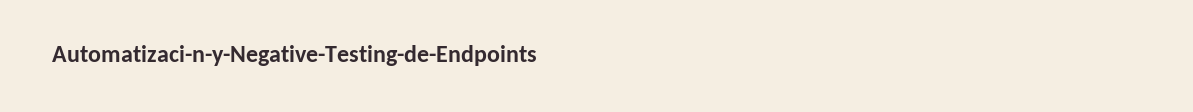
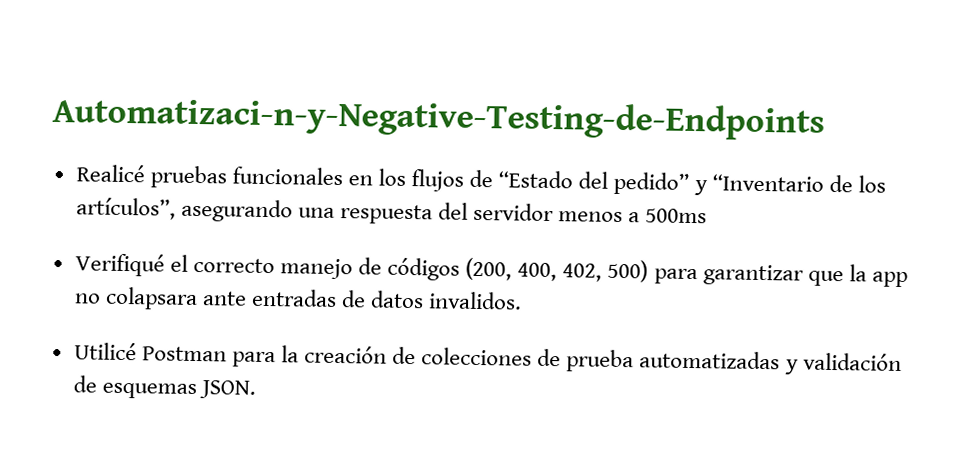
(537, 55) none -> [75,164,886,196] [75,197,708,225] [74,253,908,288] [74,286,523,311] [73,342,902,375] [72,375,256,400] // Realicé pruebas funcionales en los flujos de “Estado del pedido” y “Inventario de los artículos”, asegurando una respuesta del servidor menos a 500ms // Verifiqué el correcto manejo de códigos (200, 400, 402, 500) para garantizar que la app no colapsara ante entradas de datos invalidos. // Utilicé Postman para la creación de colecciones de prueba automatizadas y validación de esquemas JSON.

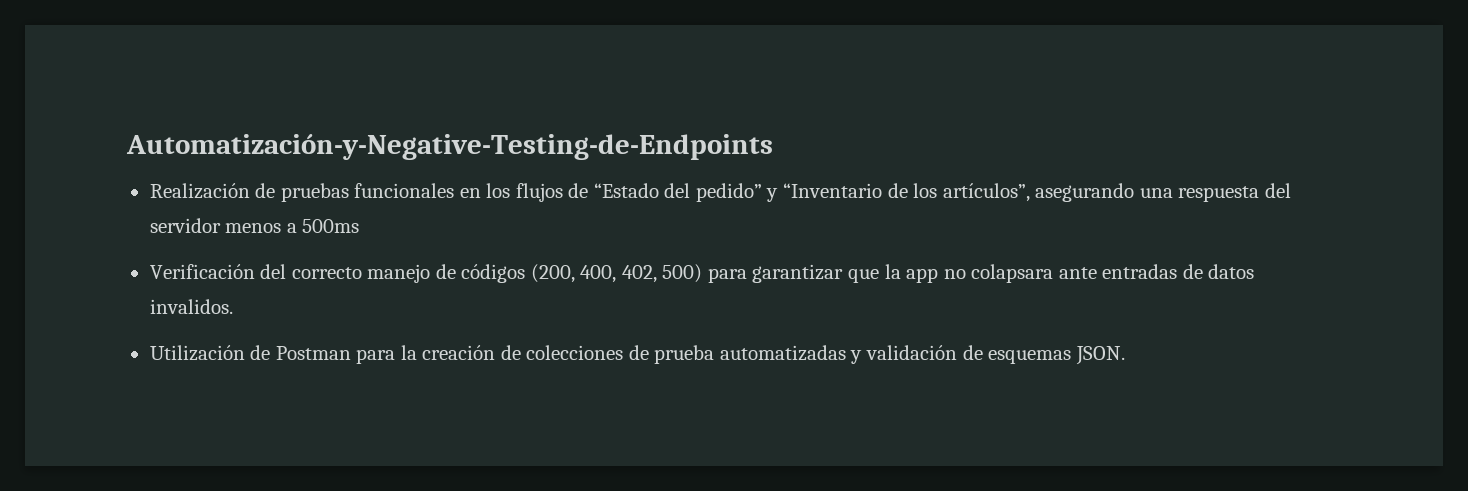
[52,95,825,141] [75,164,145,183] Automatizaci-n-y-Negative-Testing-de-Endpoints // Realicé -> [126,134,773,160] [149,183,276,199] Automatización-y-Negative-Testing-de-Endpoints // Realización de
[74,253,188,277] Verifiqué el -> [149,264,287,279] Verificación del
[73,342,137,361] Utilicé -> [149,345,271,361] Utilización de

